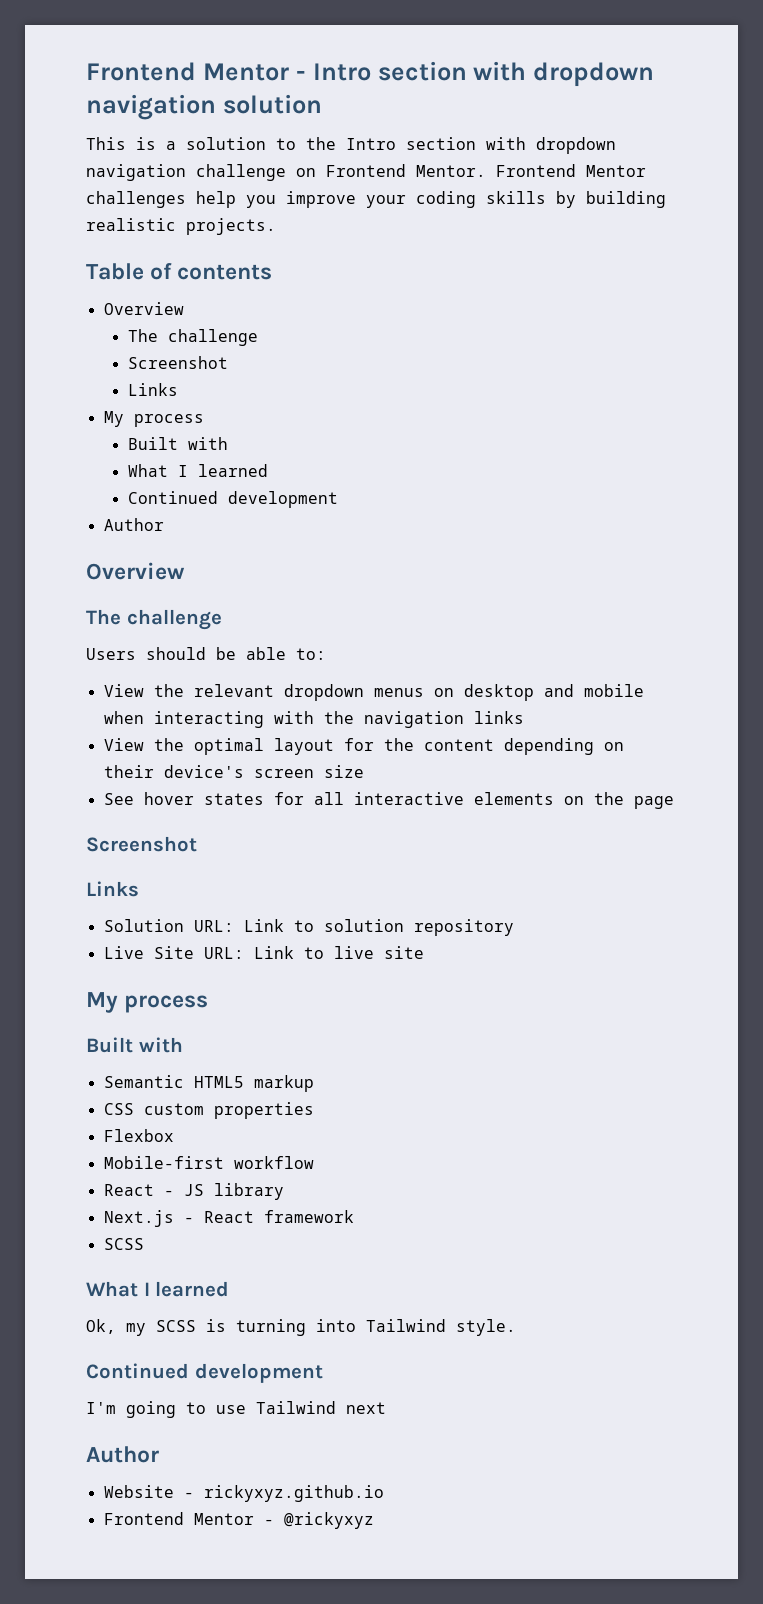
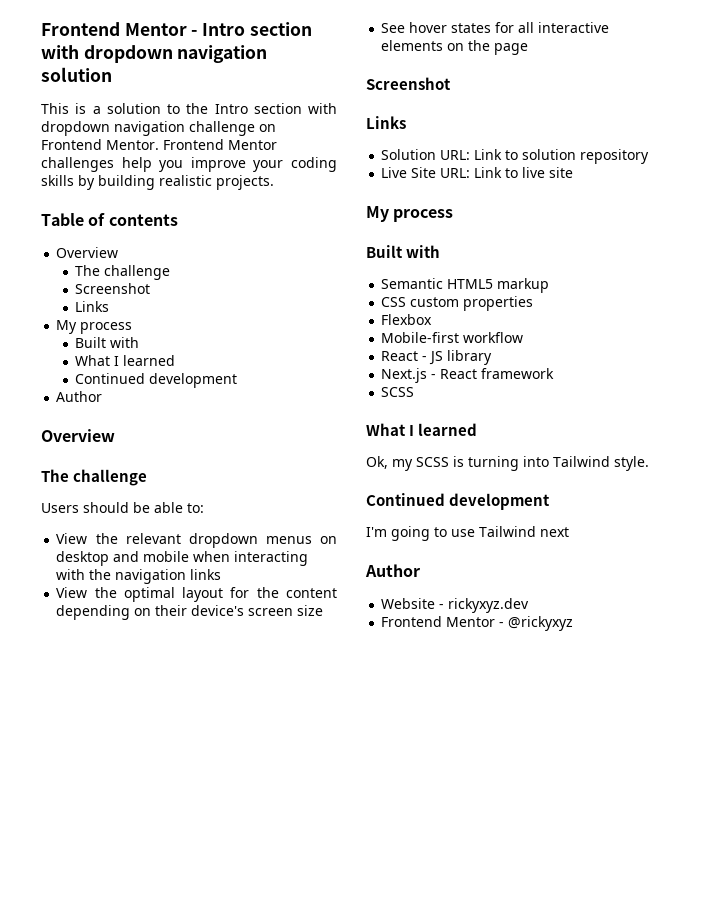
[203,1485,384,1502] rickyxyz.github.io -> [448,598,530,613] rickyxyz.dev

